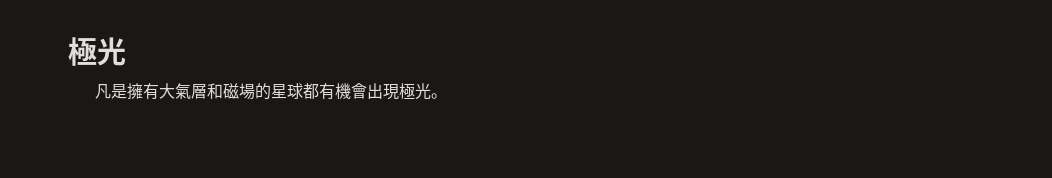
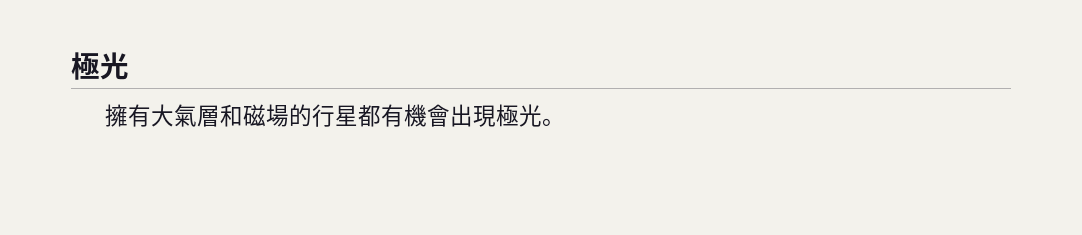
[94,84,127,99] 凡是 -> (129, 66) none
[270,83,303,99] 星球 -> [312,104,359,127] 行星

